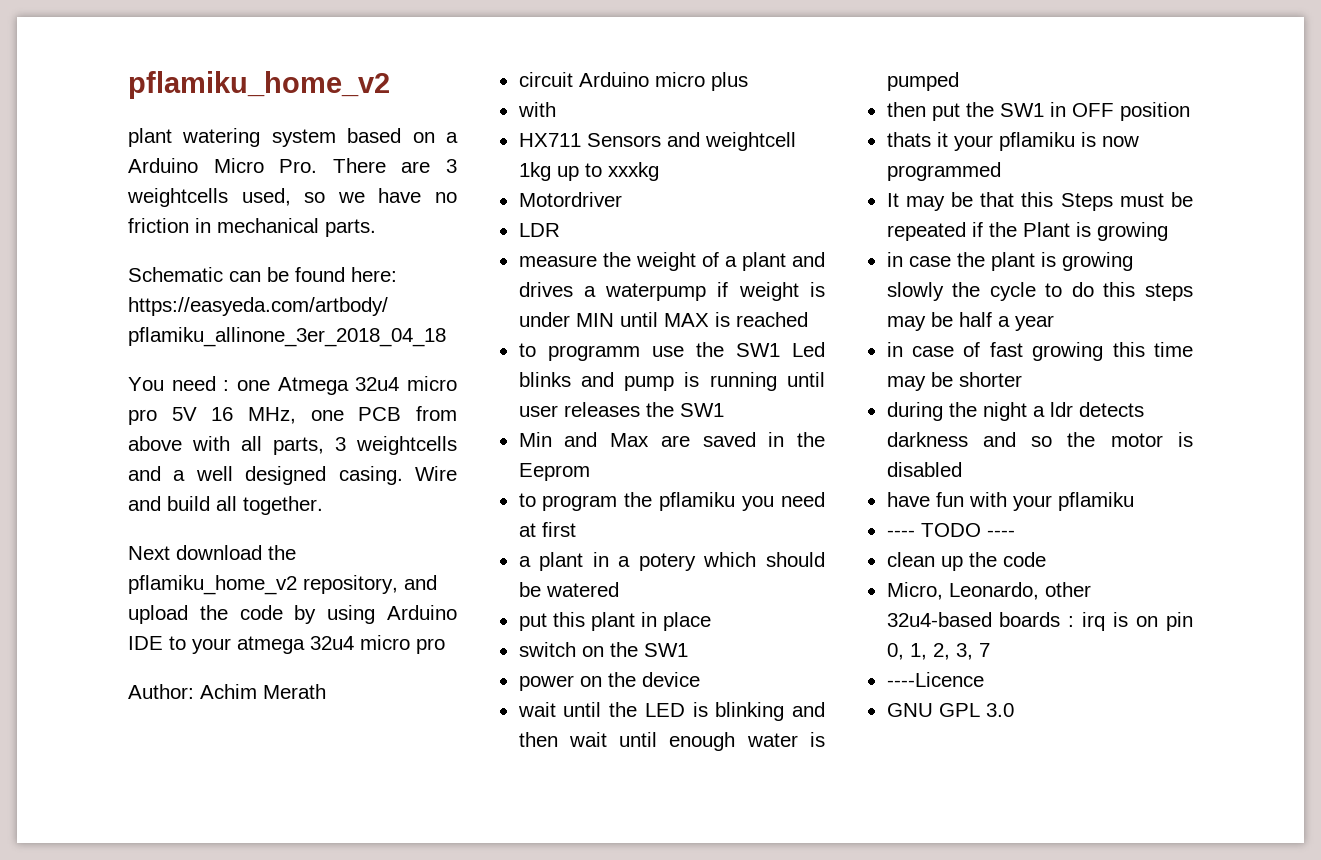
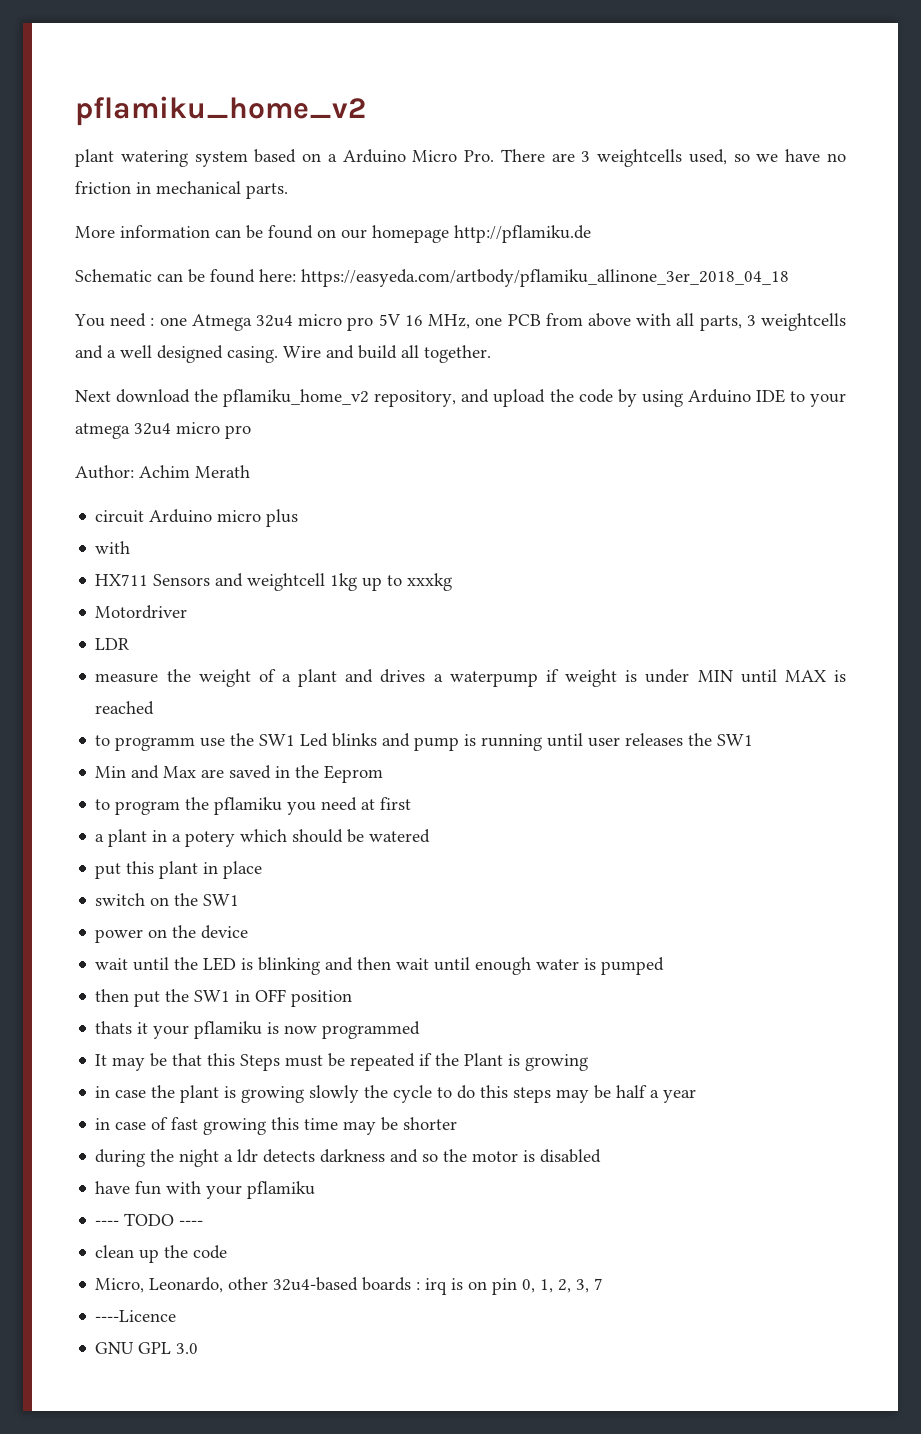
(376, 228) none -> [75,225,591,243] // More information can be found on our homepage http://pflamiku.de

